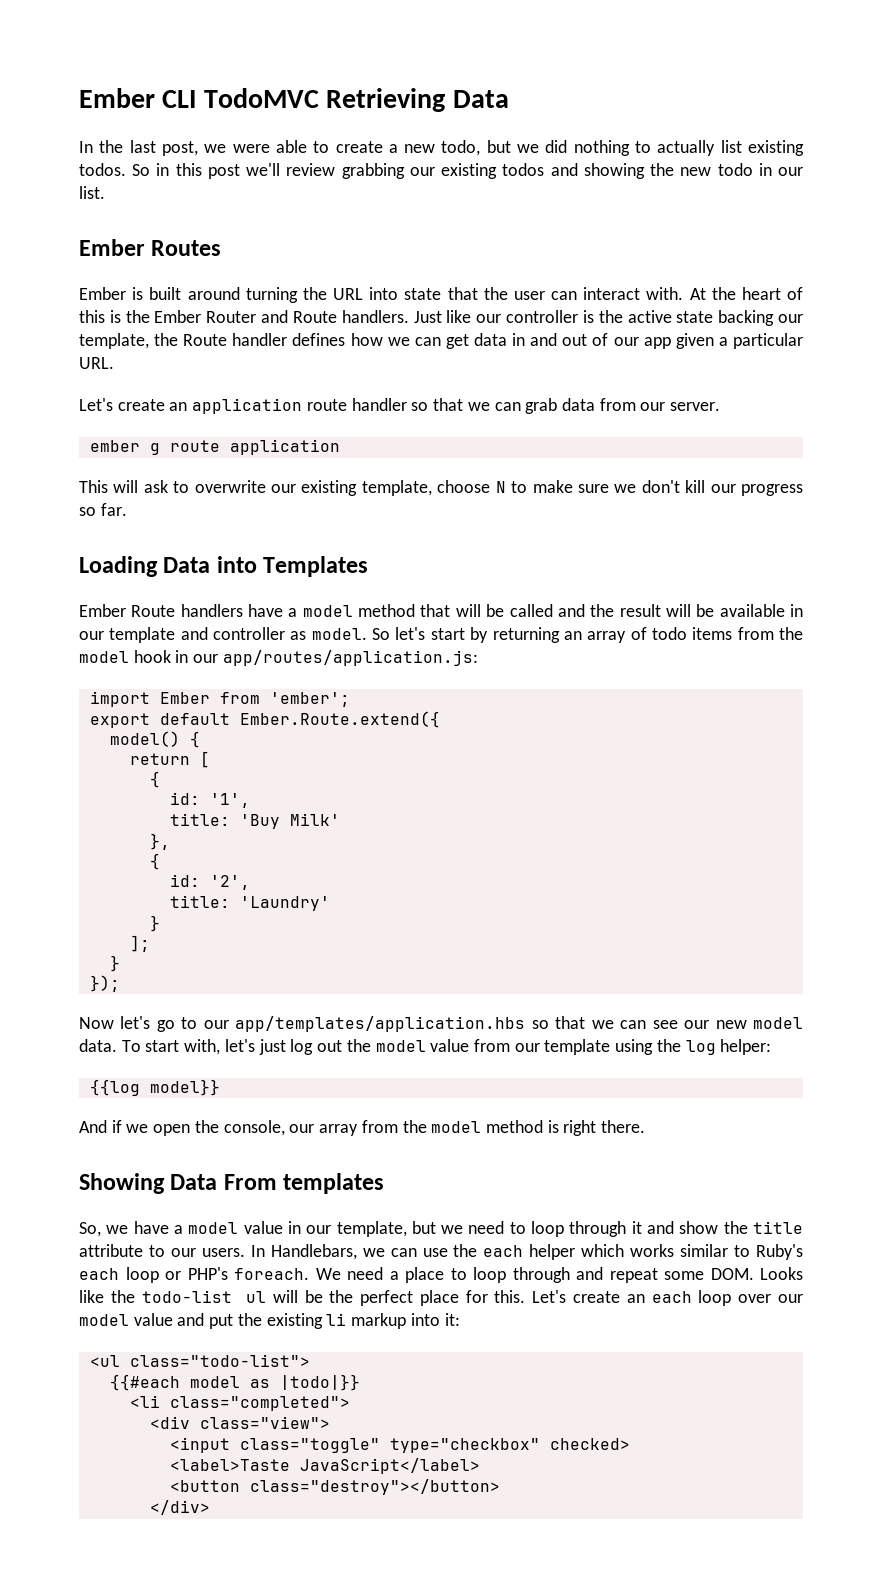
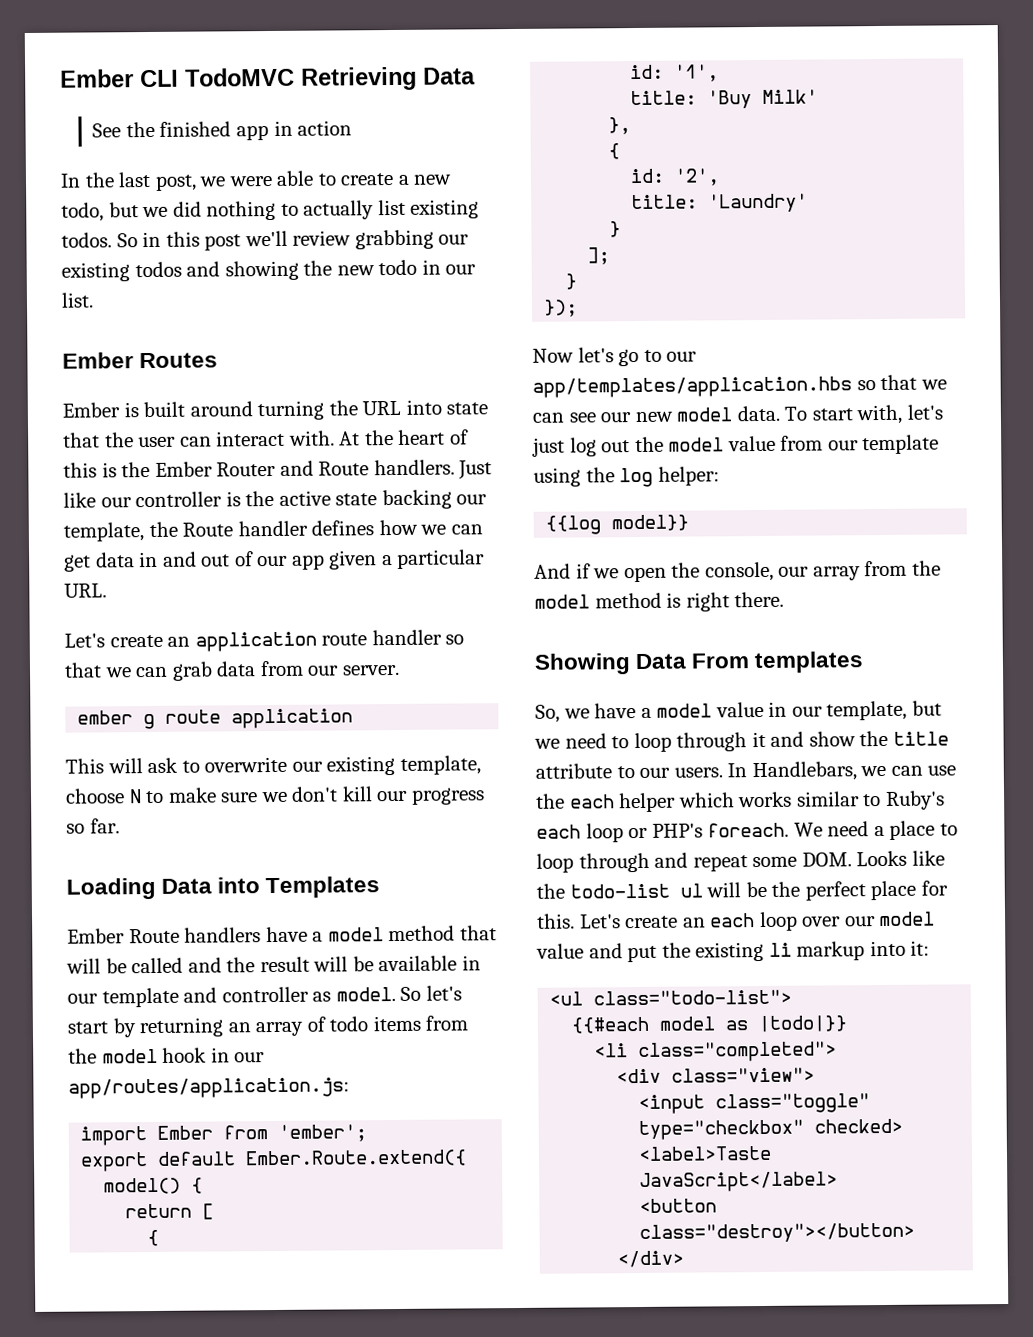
(509, 99) none -> [92,120,353,141] // See the finished app in action

